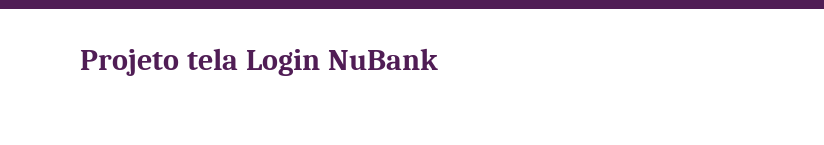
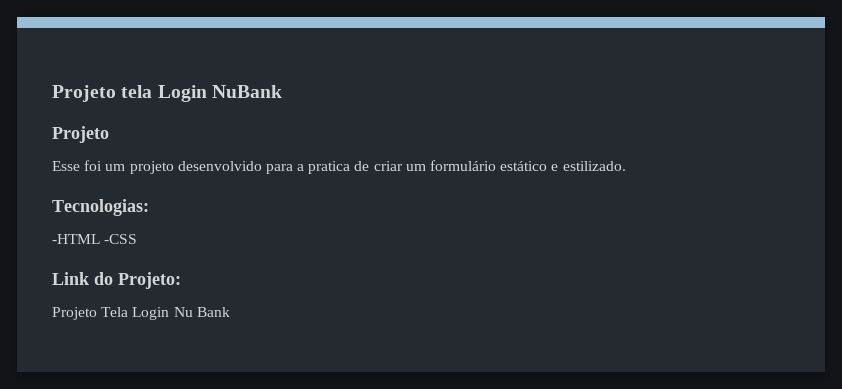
(438, 59) none -> [52,126,109,143] [52,160,626,174] [52,199,149,216] [52,234,138,244] [52,272,181,289] [52,307,230,320] // Projeto // Esse foi um projeto desenvolvido para a pratica de criar um formulário estático e estilizado. // Tecnologias: // -HTML -CSS // Link do Projeto: // Projeto Tela Login Nu Bank

